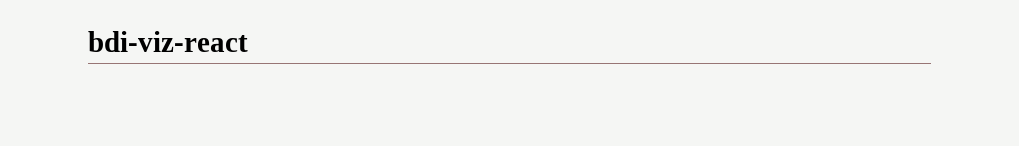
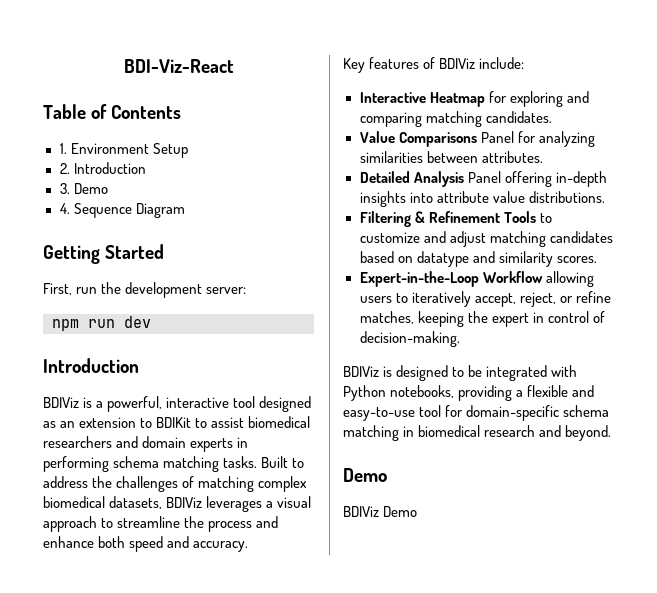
[88,31,248,52] bdi-viz-react -> [123,59,234,73] [43,104,182,119] [59,143,188,158] [59,162,146,174] [59,183,108,194] [59,203,185,218] [43,244,165,264] [43,282,247,298] [52,316,151,331] [43,358,139,373] [43,396,312,412] [43,416,311,428] [43,436,249,452] [43,456,305,472] [43,476,308,492] [43,496,312,512] [43,516,279,532] [43,536,249,552] [343,57,525,73] [359,91,589,107] [359,111,552,127] [359,131,595,147] [359,151,543,163] [359,171,607,187] [359,191,605,207] [359,211,552,227] [359,231,613,247] [359,251,597,267] [359,271,594,287] [359,291,611,307] [359,311,605,327] [359,331,460,347] [343,365,578,381] [343,385,595,401] [343,405,610,421] [343,425,612,441] [343,468,387,482] [343,506,418,517] BDI-Viz-React // Table of Contents // 1. Environment Setup // 2. Introduction // 3. Demo // 4. Sequence Diagram // Getting Started // First, run the development server: // npm run dev // Introduction // BDIViz is a powerful, interactive tool designed as an extension to BDIKit to assist biomedical researchers and domain experts in performing schema matching tasks. Built to address the challenges of matching complex biomedical datasets, BDIViz leverages a visual approach to streamline the process and enhance both speed and accuracy. // Key features of BDIViz include: // Interactive Heatmap for exploring and comparing matching candidates. // Value Comparisons Panel for analyzing similarities between attributes. // Detailed Analysis Panel offering in-depth insights into attribute value distributions. // Filtering & Refinement Tools to customize and adjust matching candidates based on datatype and similarity scores. // Expert-in-the-Loop Workflow allowing users to iteratively accept, reject, or refine matches, keeping the expert in control of decision-making. // BDIViz is designed to be integrated with Python notebooks, providing a flexible and easy-to-use tool for domain-specific schema matching in biomedical research and beyond. // Demo // BDIViz Demo

